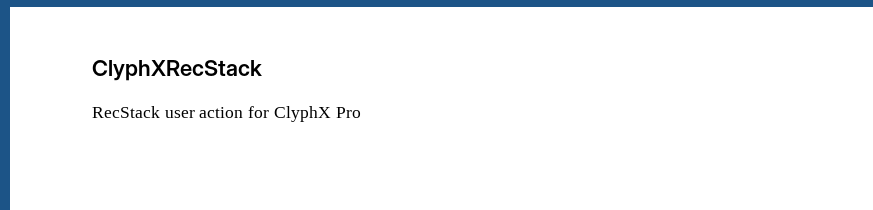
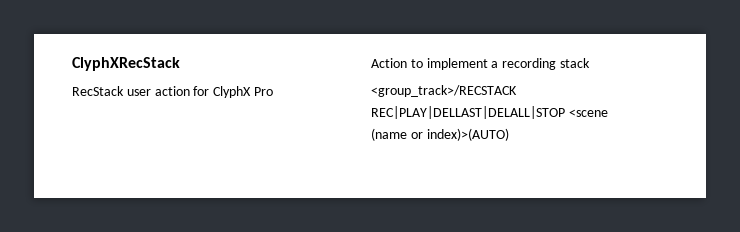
(361, 112) none -> [371,58,590,70] [371,85,517,97] [371,106,608,119] [371,128,509,141] // Action to implement a recording stack // <group_track>/RECSTACK REC|PLAY|DELLAST|DELALL|STOP <scene (name or index)>(AUTO)

